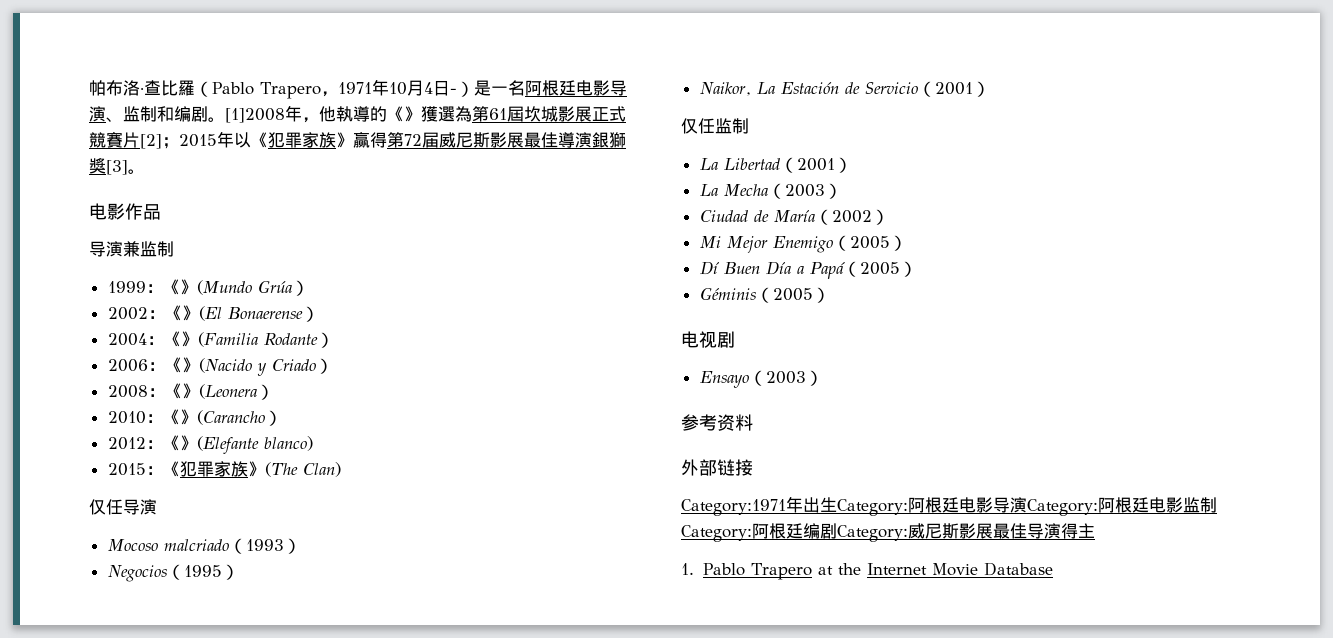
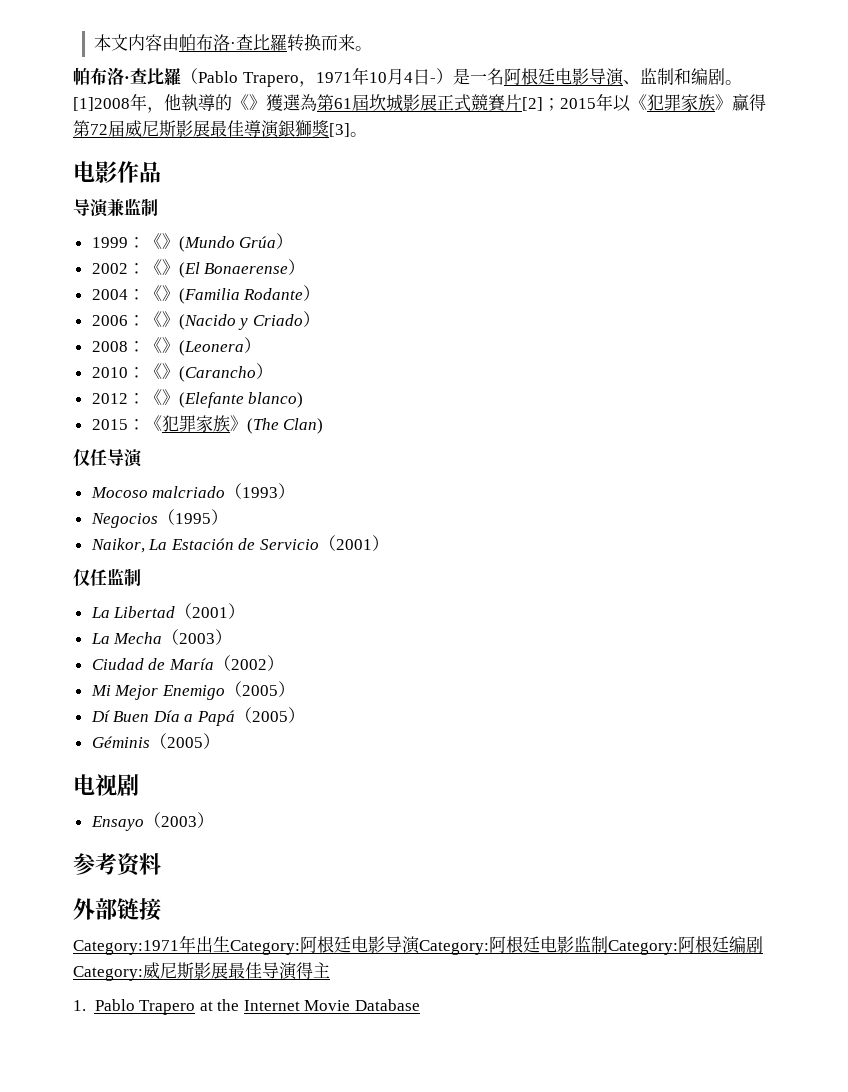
(89, 88) none -> [94,34,373,52] 本文内容由帕布洛·查比羅转换而来。 //

